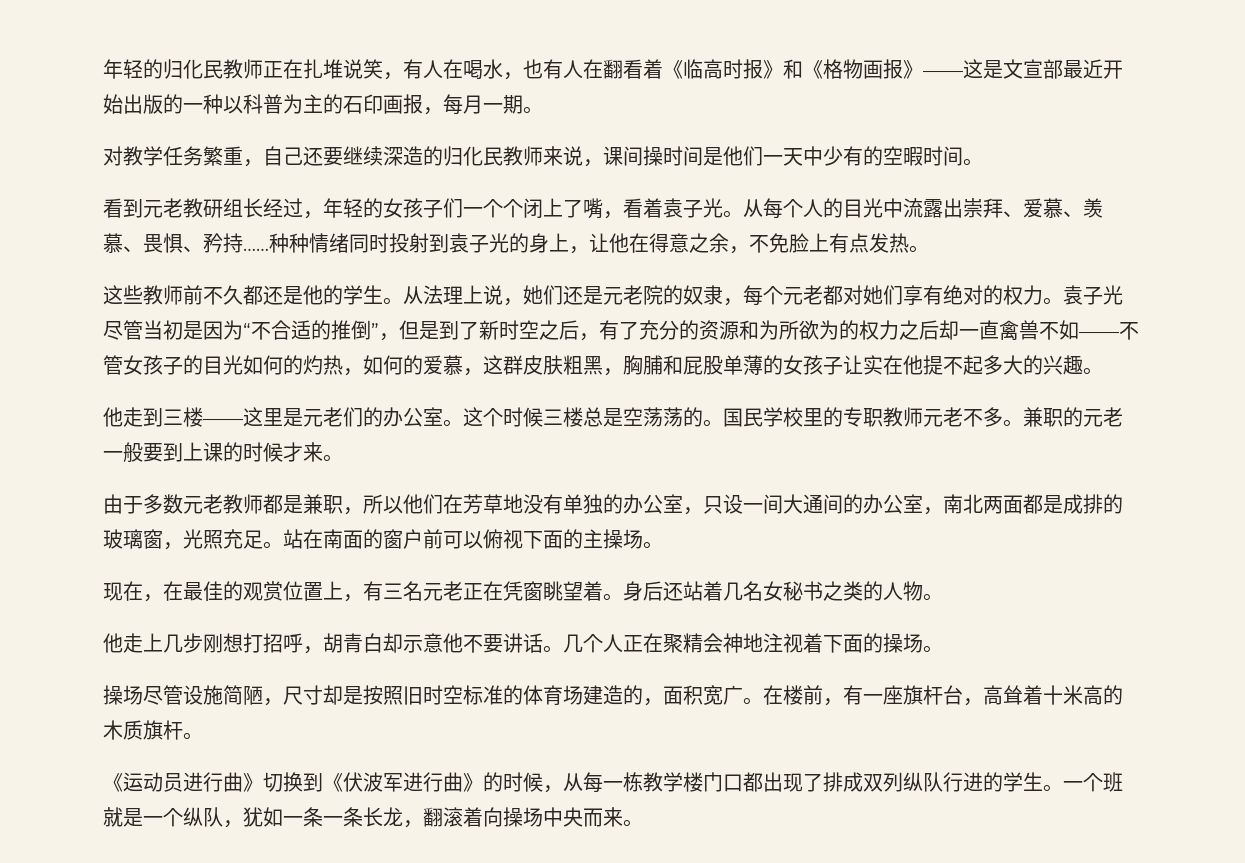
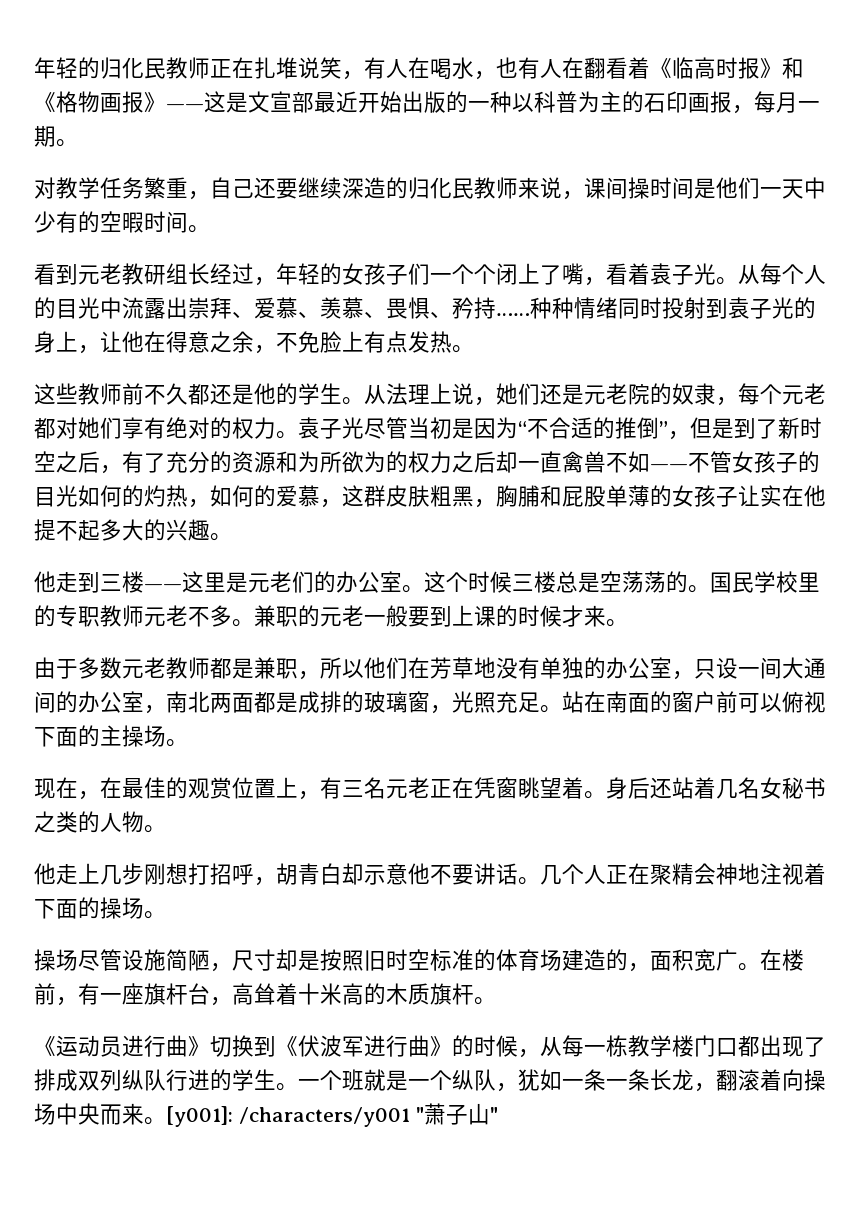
(643, 823) none -> [166,1103,498,1127] [y001]: /characters/y001 "萧子山"

